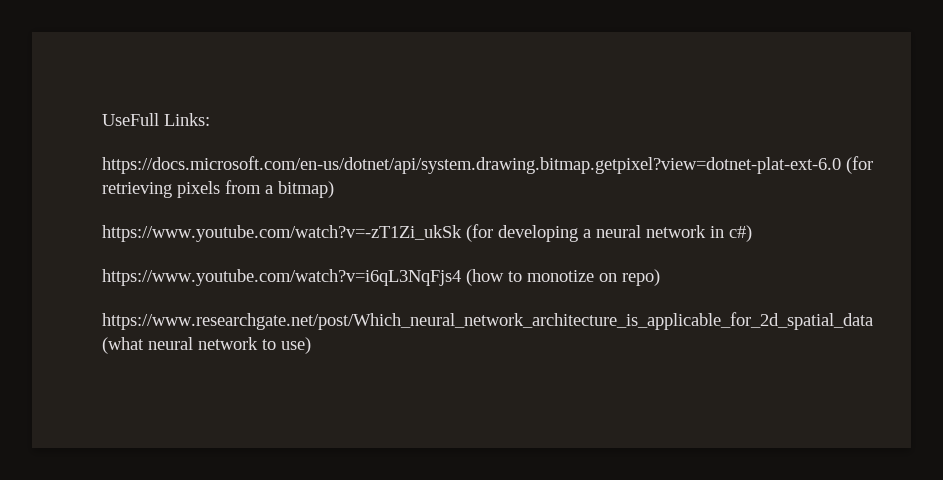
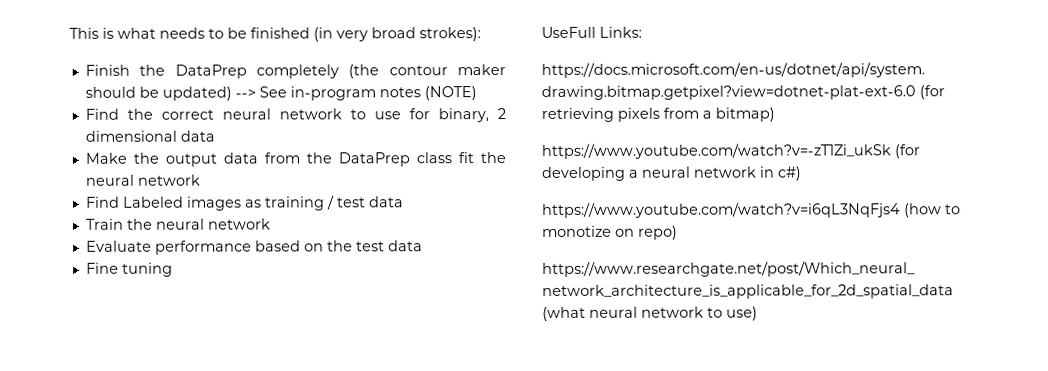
(102, 119) none -> [69,27,481,42] [84,64,507,79] [84,86,477,101] [84,108,506,123] [84,130,215,142] [84,152,506,167] [84,174,200,186] [85,195,404,211] [85,218,271,230] [85,240,423,255] [85,262,173,277] This is what needs to be finished (in very broad strokes): // Finish the DataPrep completely (the contour maker should be updated) --> See in-program notes (NOTE) // Find the correct neural network to use for binary, 2 dimensional data // Make the output data from the DataPrep class fit the neural network // Find Labeled images as training / test data // Train the neural network // Evaluate performance based on the test data // Fine tuning //

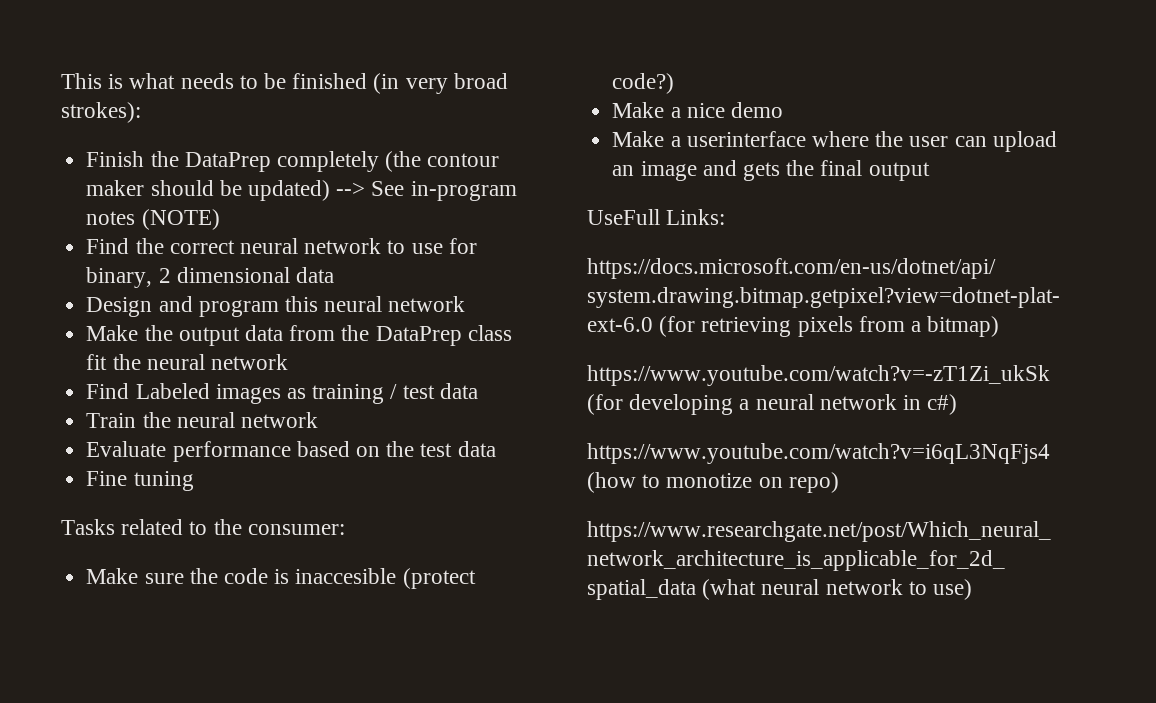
(215, 136) none -> [86,296,466,317] // Design and program this neural network
(173, 269) none -> [61,519,345,535] [86,568,476,589] [612,73,675,94] [612,102,783,118] [612,131,1057,152] [612,160,930,181] // Tasks related to the consumer: // Make sure the code is inaccesible (protect code?) // Make a nice demo // Make a userinterface where the user can upload an image and gets the final output

